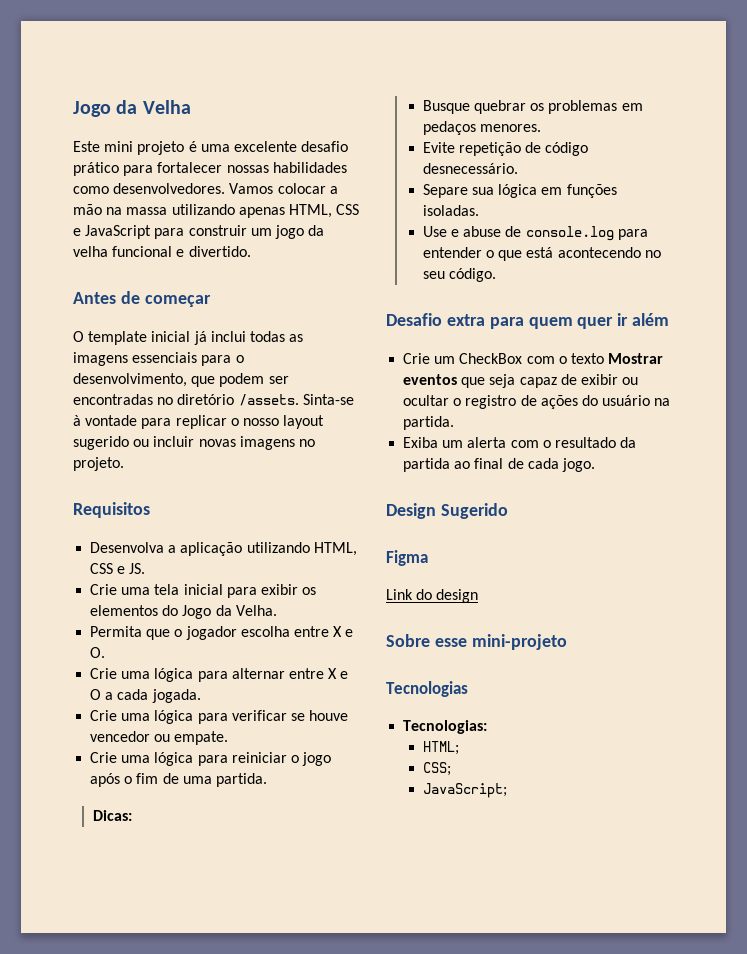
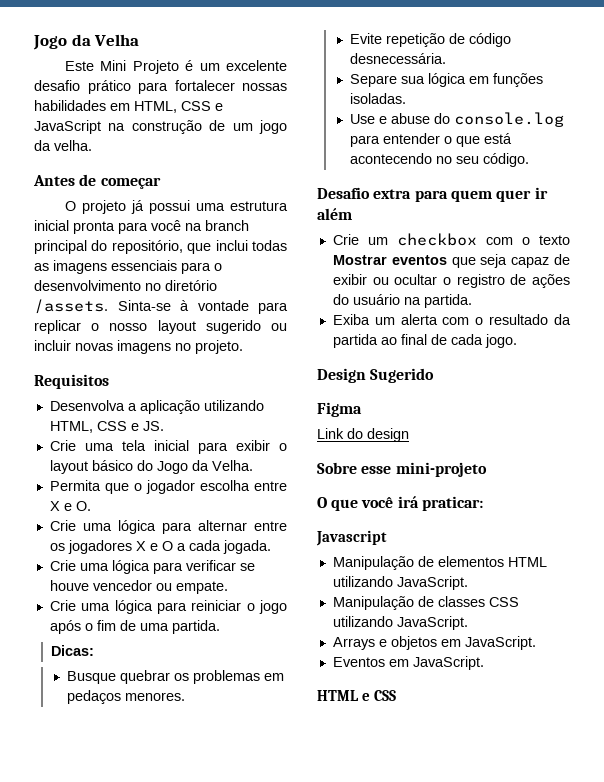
[104,141,230,155] mini projeto é uma -> [100,60,220,74] Mini Projeto é um
[73,183,338,194] [73,204,360,218] [73,225,325,239] [73,246,251,257] [73,291,211,307] [73,331,207,345] como desenvolvedores. Vamos colocar a mão na massa utilizando apenas HTML, CSS e JavaScript para construir um jogo da velha funcional e divertido. // Antes de começar // O template inicial já -> [110,101,223,113] [34,120,287,134] [34,140,92,151] [33,174,161,189] [64,200,288,214] [34,220,249,234] [34,240,212,254] em HTML, CSS e JavaScript na construção de um jogo da velha. // Antes de começar // O projeto já possui uma estrutura inicial pronta para você na branch principal do repositório, que
[73,373,289,387] [73,394,153,405] desenvolvimento, que podem ser encontradas -> [34,280,141,291] desenvolvimento
[302,587,317,595] [90,605,159,616] os elementos -> [279,443,287,451] [49,460,133,474] o layout básico
(324, 673) none -> [49,540,132,554] os jogadores
[422,163,518,174] desnecessário. -> [349,53,446,64] desnecessária.
[505,226,522,237] de -> [433,113,450,124] do
[459,353,523,364] CheckBox -> [396,233,477,246] checkbox
[386,681,468,697] [403,720,488,734] [422,741,459,755] [422,762,451,776] [422,783,507,798] Tecnologias // Tecnologias: // HTML; // CSS; // JavaScript; -> [317,496,483,511] [316,530,387,546] [332,556,547,570] [332,576,468,590] [332,596,519,610] [332,616,468,630] [332,636,536,650] [332,656,484,670] [317,690,396,701] O que você irá praticar: // Javascript // Manipulação de elementos HTML utilizando JavaScript. // Manipulação de classes CSS utilizando JavaScript. // Arrays e objetos em JavaScript. // Eventos em JavaScript. // HTML e CSS

